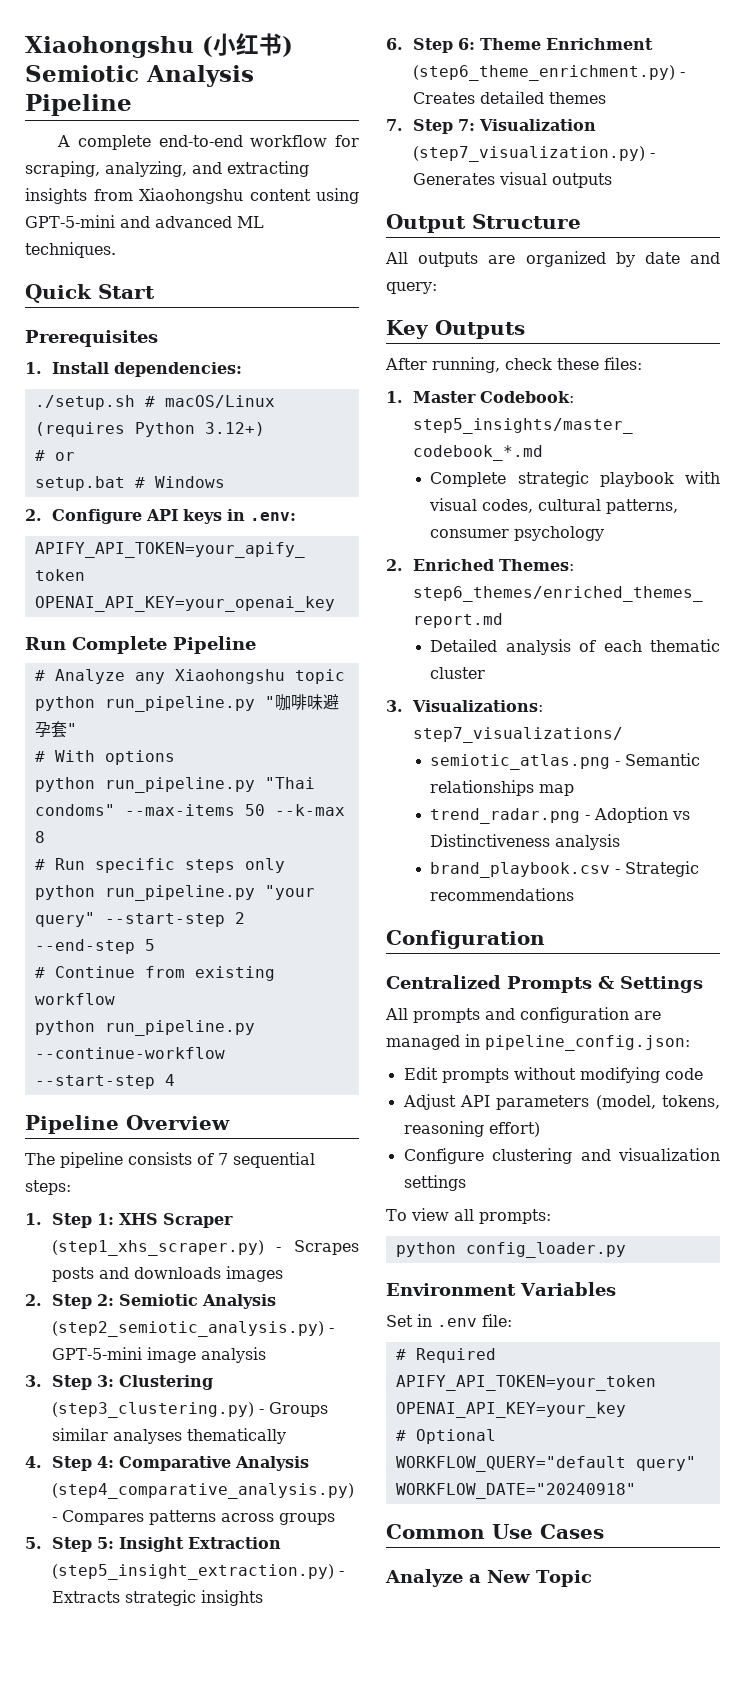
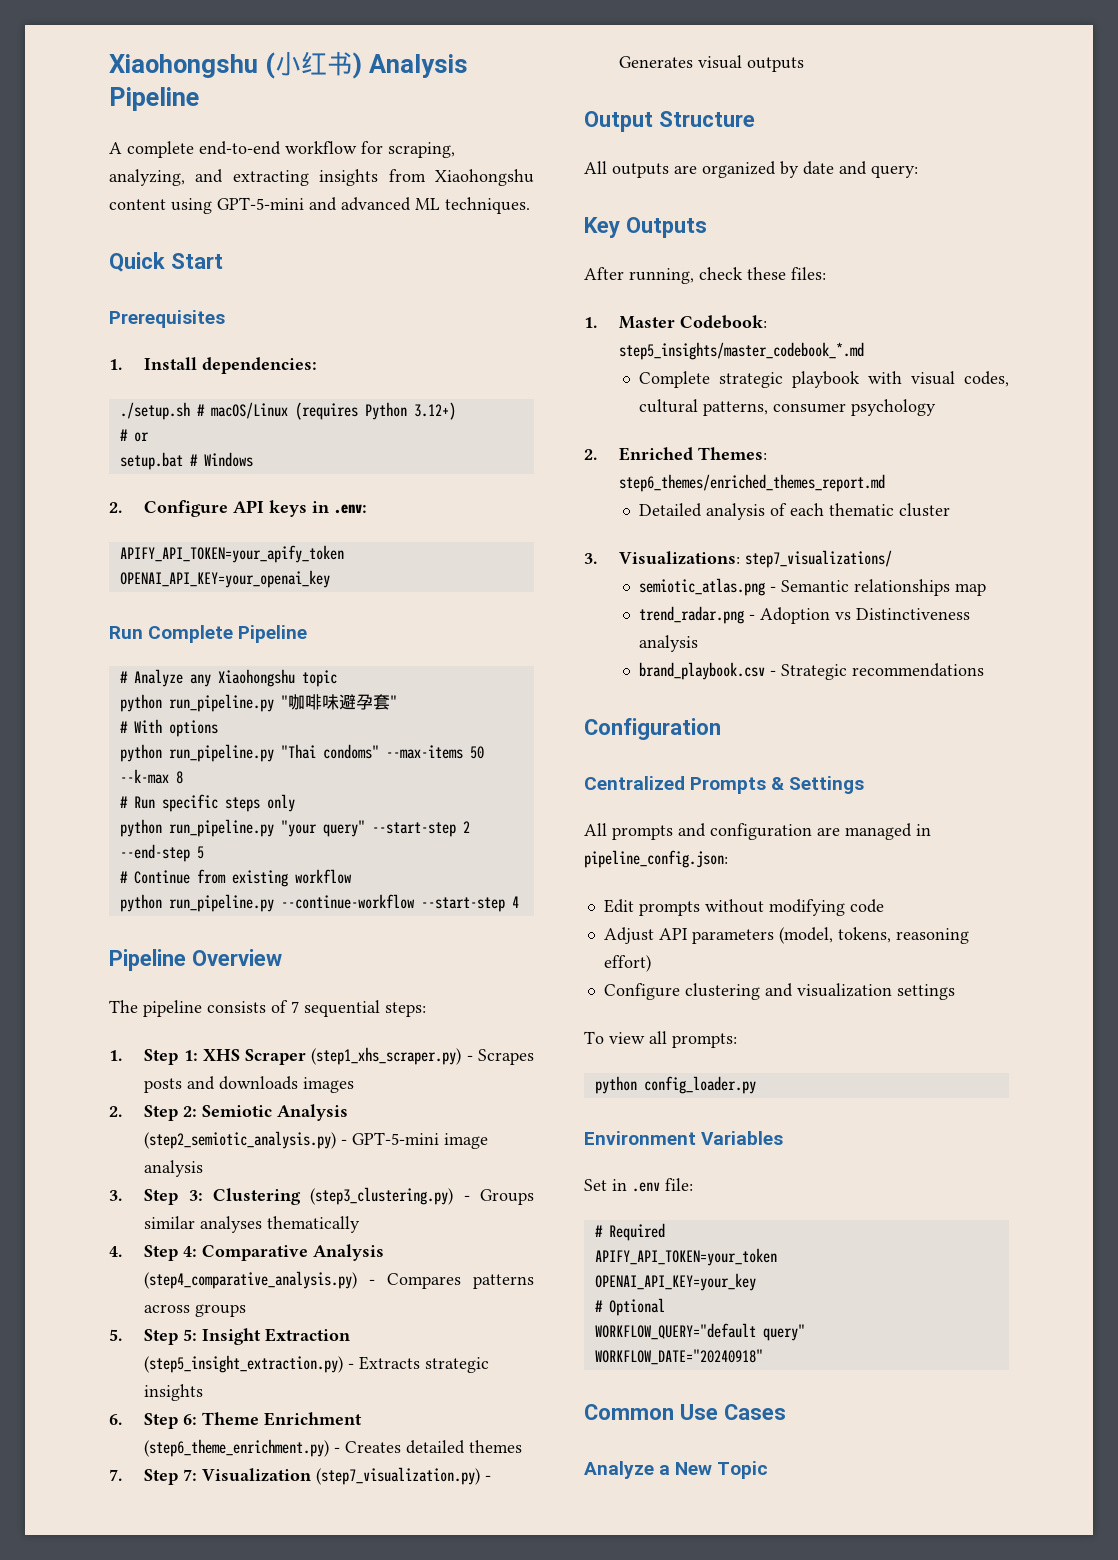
[25,65,139,82] Semiotic -> (362, 65) none

